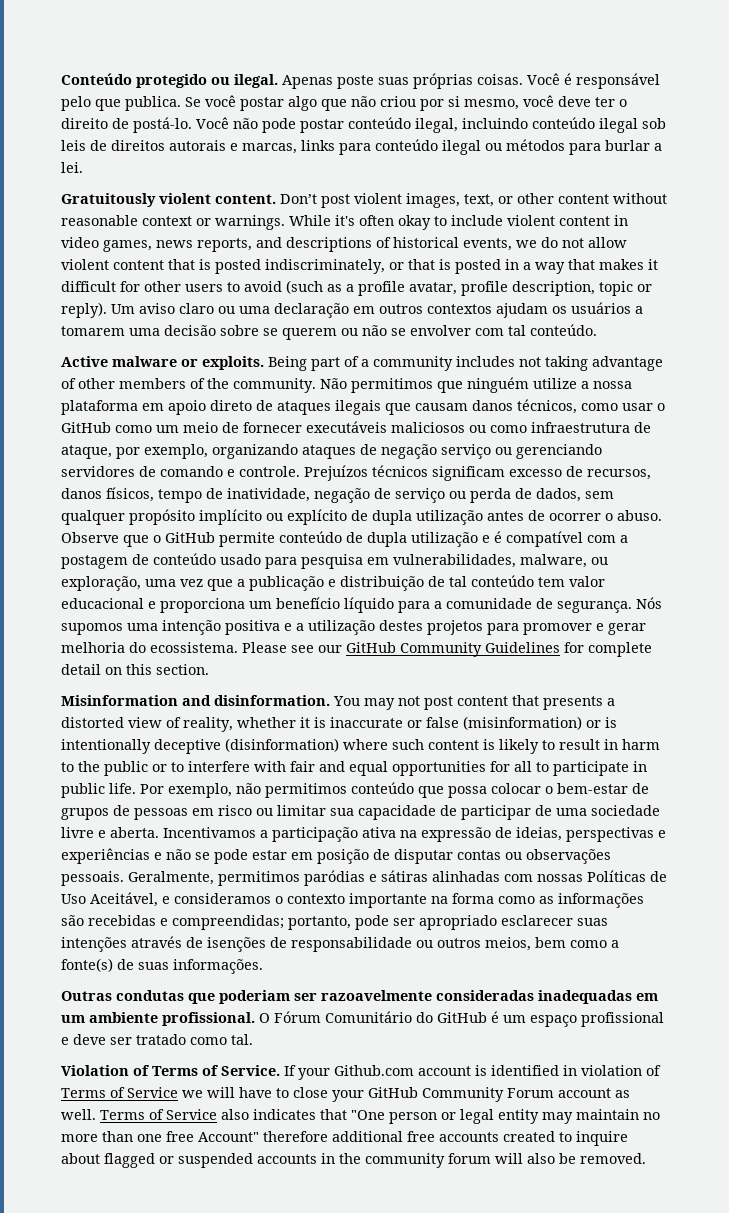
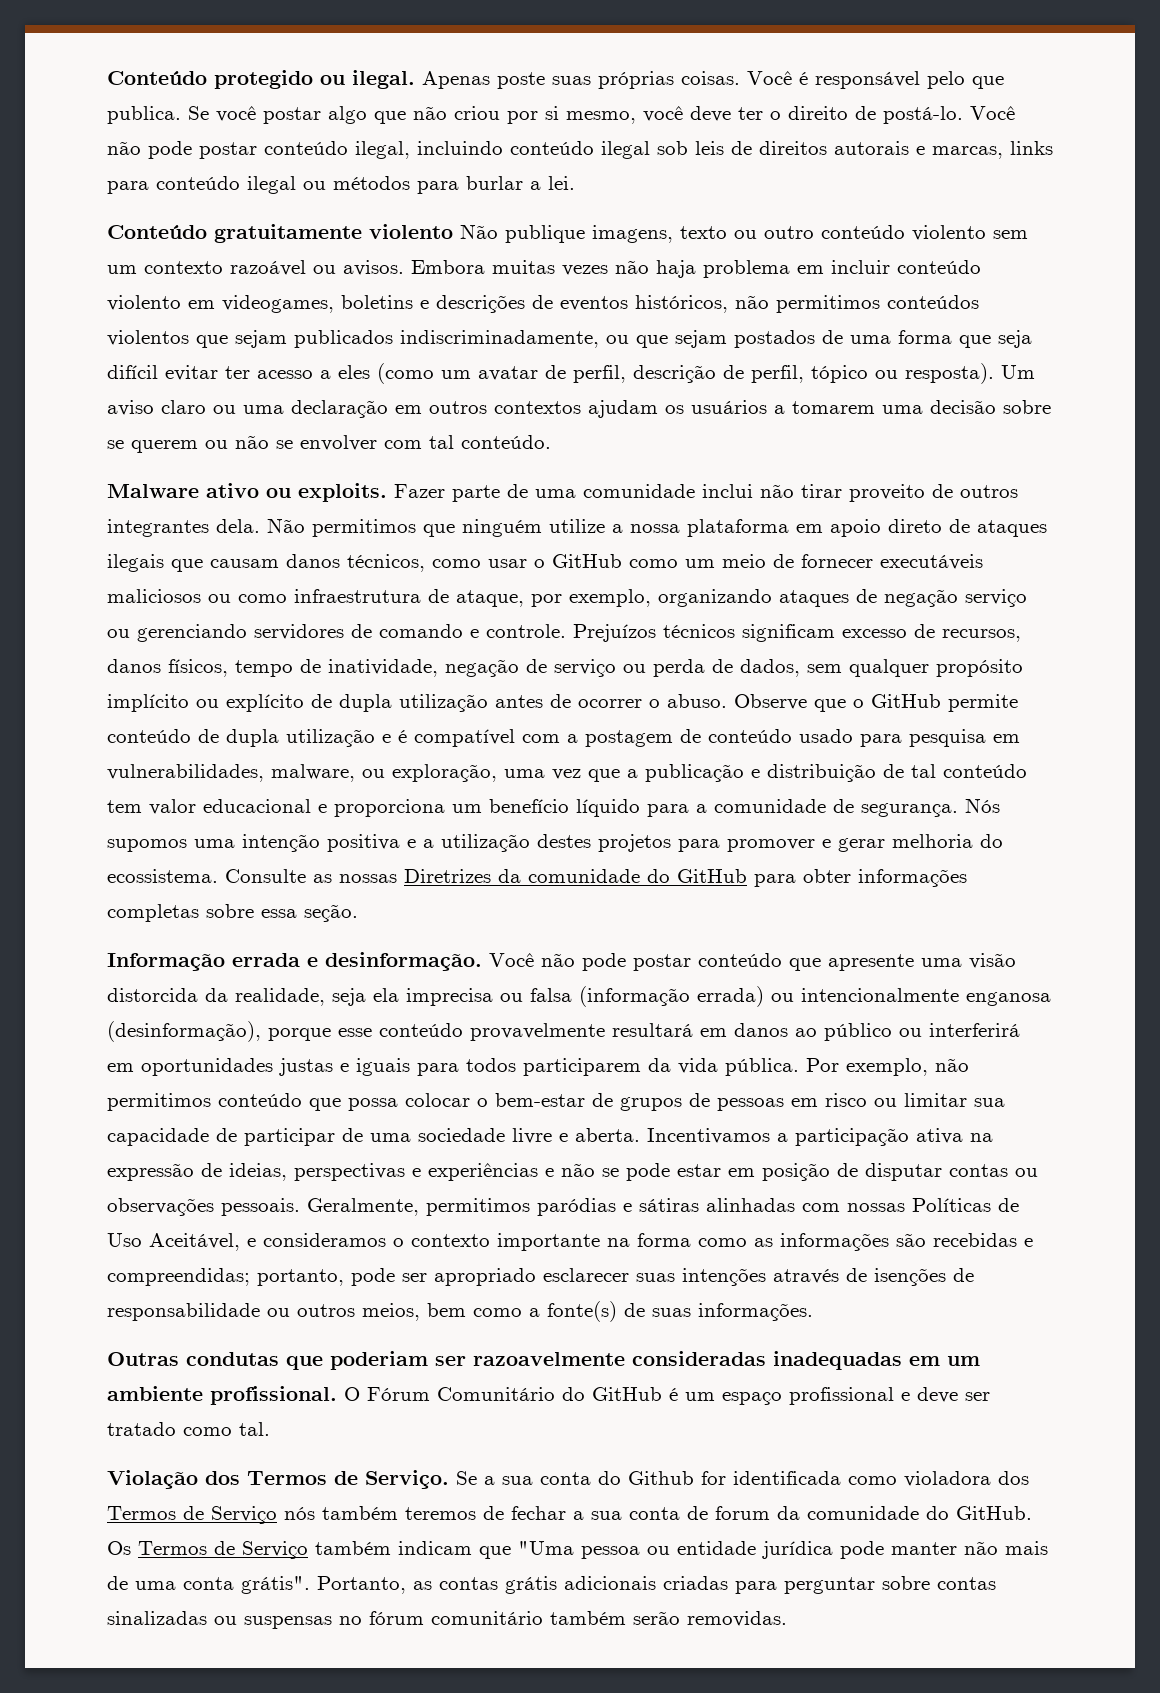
[61,193,667,208] [61,215,628,230] [61,237,627,252] [61,259,658,274] [61,280,652,296] [61,302,107,318] Gratuitously violent content. Don’t post violent images, text, or other content without reasonable context or warnings. While it's often okay to include violent content in video games, news reports, and descriptions of historical events, we do not allow violent content that is posted indiscriminately, or that is posted in a way that makes it difficult for other users to avoid (such as a profile avatar, profile description, topic or reply). -> [107,224,1028,243] [107,260,981,278] [107,295,979,313] [107,330,1032,348] [107,363,994,384] Conteúdo gratuitamente violento Não publique imagens, texto ou outro conteúdo violento sem um contexto razoável ou avisos. Embora muitas vezes não haja problema em incluir conteúdo violento em videogames, boletins e descrições de eventos históricos, não permitimos conteúdos violentos que sejam publicados indiscriminadamente, ou que sejam postados de uma forma que seja difícil evitar ter acesso a eles (como um avatar de perfil, descrição de perfil, tópico ou resposta).
[61,356,663,371] [61,378,316,393] Active malware or exploits. Being part of a community includes not taking advantage of other members of the community. -> [107,483,1018,502] [107,519,260,537] Malware ativo ou exploits. Fazer parte de uma comunidade inclui não tirar proveito de outros integrantes dela.
[242,642,652,657] [61,664,209,675] [61,695,615,710] [61,716,617,732] [61,738,660,754] [61,761,647,776] [61,783,136,798] Please see our GitHub Community Guidelines for complete detail on this section. // Misinformation and disinformation. You may not post content that presents a distorted view of reality, whether it is inaccurate or false (misinformation) or is intentionally deceptive (disinformation) where such content is likely to result in harm to the public or to interfere with fair and equal opportunities for all to participate in public life. -> [225,869,967,887] [107,904,358,922] [107,952,1016,971] [107,986,1051,1007] [107,1021,1020,1042] [107,1058,799,1076] Consulte as nossas Diretrizes da comunidade do GitHub para obter informações completas sobre essa seção. // Informação errada e desinformação. Você não pode postar conteúdo que apresente uma visão distorcida da realidade, seja ela imprecisa ou falsa (informação errada) ou intencionalmente enganosa (desinformação), porque esse conteúdo provavelmente resultará em danos ao público ou interferirá em oportunidades justas e iguais para todos participarem da vida pública.
[61,1065,661,1080] [61,1087,630,1102] [61,1109,660,1124] [61,1131,628,1146] [61,1153,646,1168] Violation of Terms of Service. If your Github.com account is identified in violation of Terms of Service we will have to close your GitHub Community Forum account as well. Terms of Service also indicates that "One person or legal entity may maintain no more than one free Account" therefore additional free accounts created to inquire about flagged or suspended accounts in the community forum will also be removed. -> [107,1470,1029,1489] [107,1506,1032,1524] [107,1541,1048,1559] [107,1576,996,1594] [107,1611,787,1629] Violação dos Termos de Serviço. Se a sua conta do Github for identificada como violadora dos Termos de Serviço nós também teremos de fechar a sua conta de forum da comunidade do GitHub. Os Termos de Serviço também indicam que "Uma pessoa ou entidade jurídica pode manter não mais de uma conta grátis". Portanto, as contas grátis adicionais criadas para perguntar sobre contas sinalizadas ou suspensas no fórum comunitário também serão removidas.

